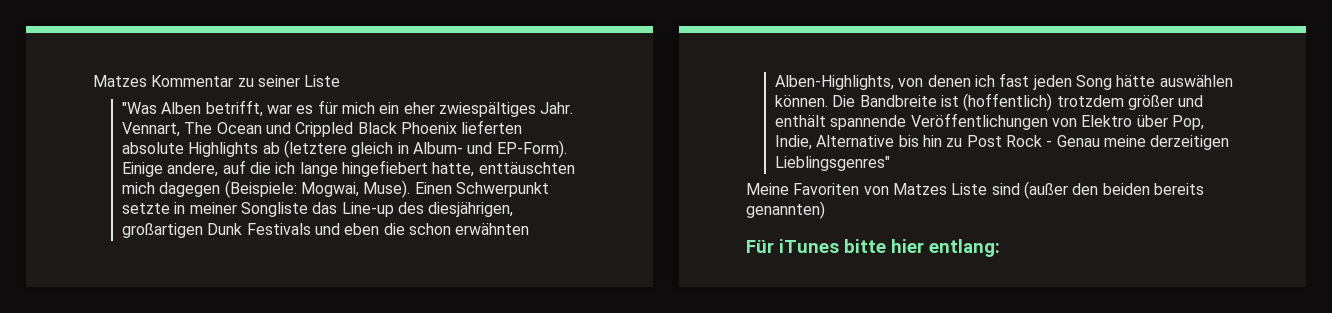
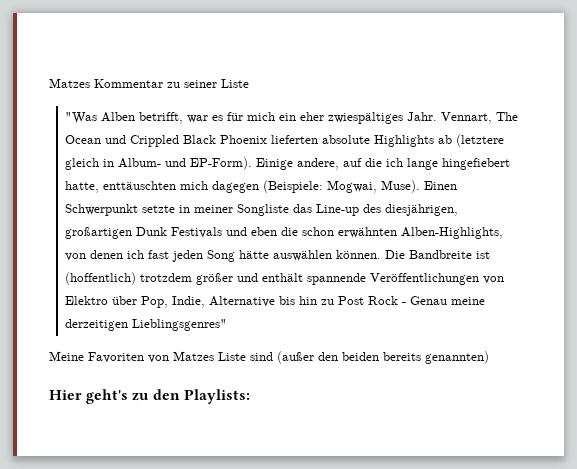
[746,239,1000,257] Für iTunes bitte hier entlang: -> [49,389,250,404] Hier geht's zu den Playlists:

